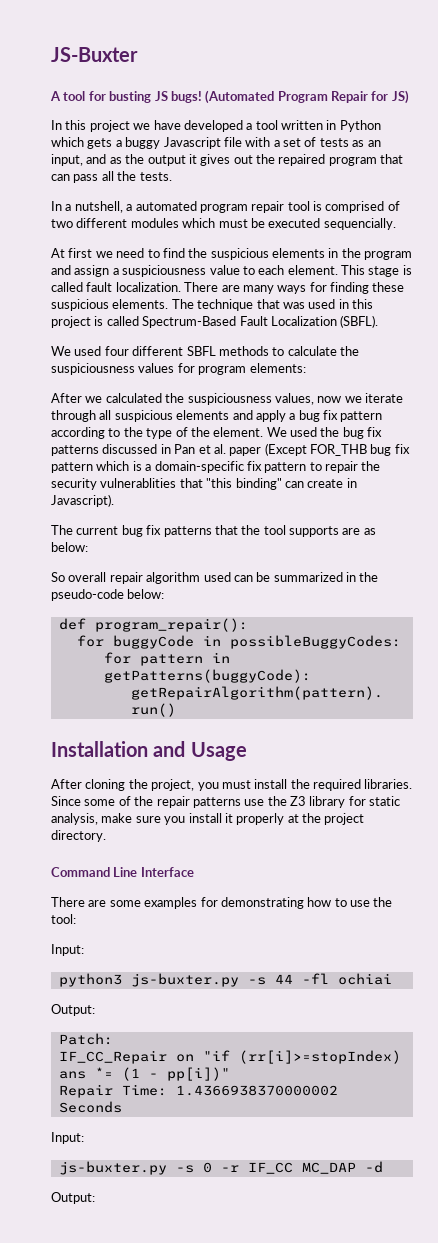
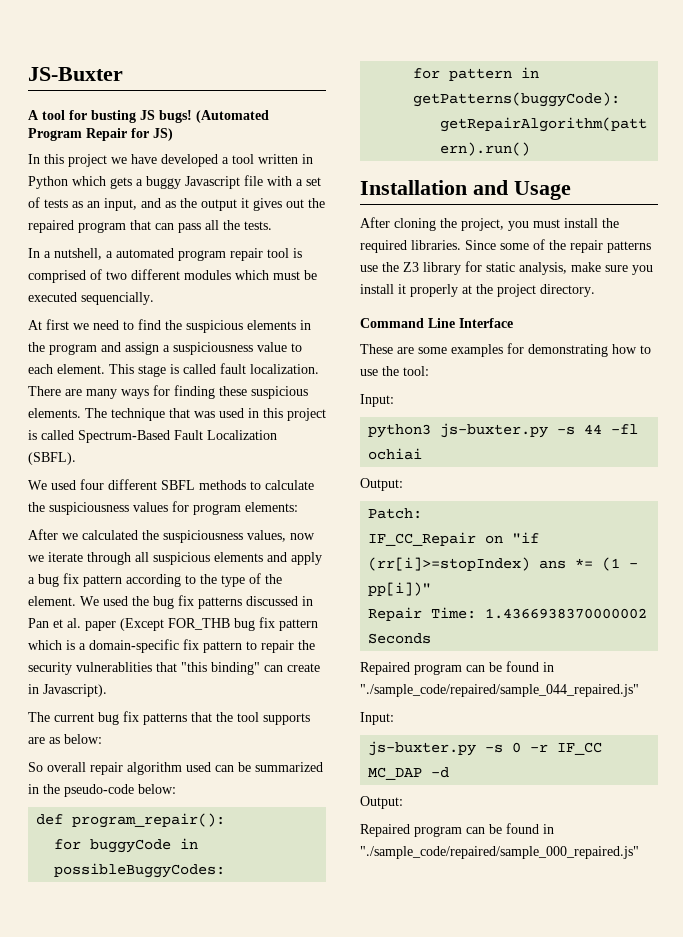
[51,897,85,907] There -> [360,344,393,354] These
(122, 1107) none -> [360,661,554,675] [360,684,639,697] // Repaired program can be found in "./sample_code/repaired/sample_044_repaired.js"
(95, 1198) none -> [360,823,554,837] [360,846,639,859] // Repaired program can be found in "./sample_code/repaired/sample_000_repaired.js"

